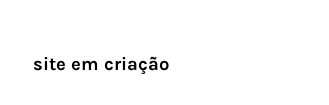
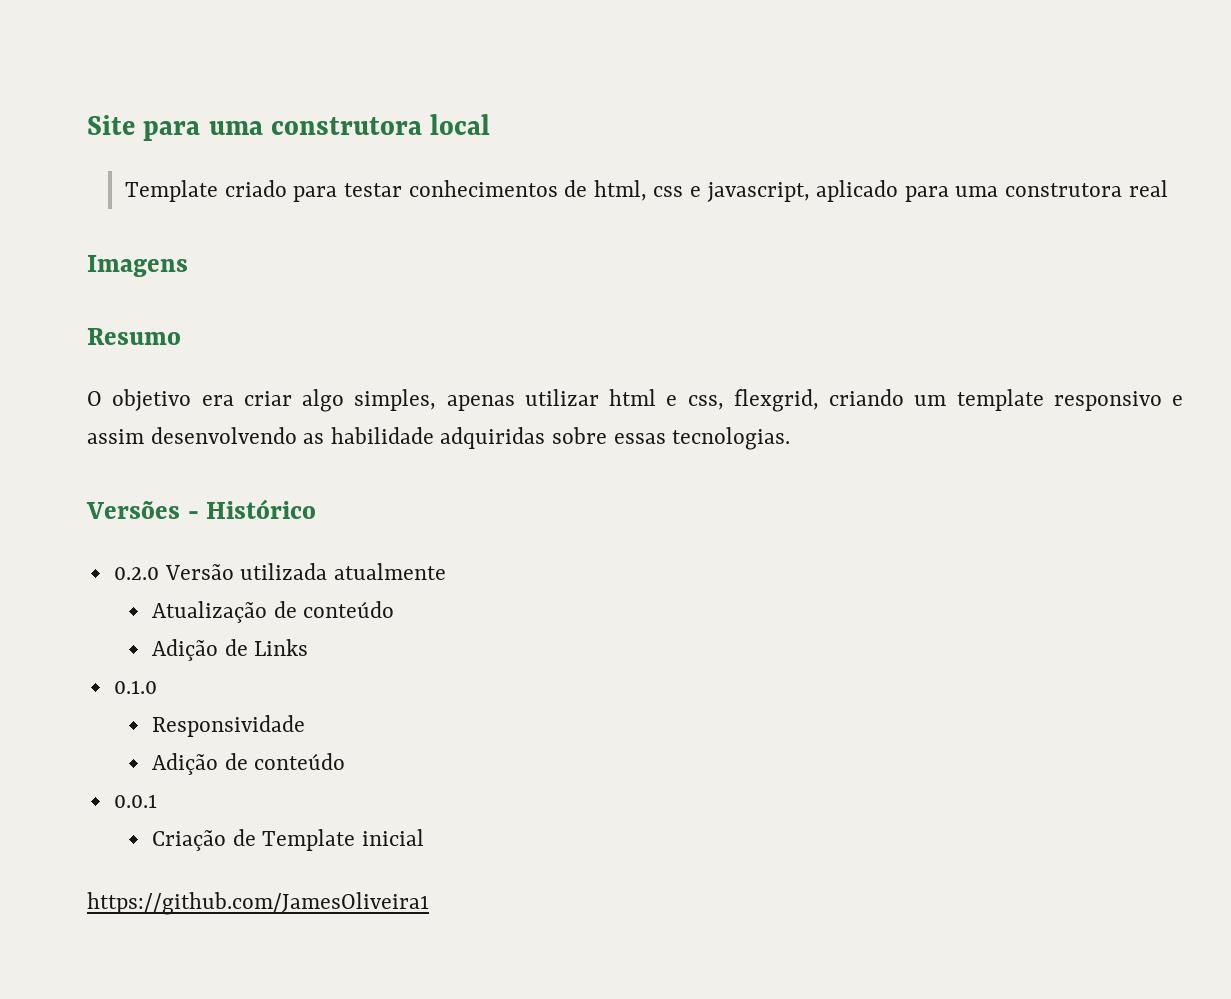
[33,56,169,75] site em criação -> [87,114,491,141] [125,180,1168,202] [87,255,188,277] [87,328,181,345] [87,389,1183,412] [87,427,791,450] [86,499,317,519] [113,563,446,580] [152,601,395,623] [152,639,309,661] [113,680,157,694] [152,715,306,737] [152,753,346,775] [113,794,157,808] [152,829,424,851] [87,892,429,915] Site para uma construtora local // Template criado para testar conhecimentos de html, css e javascript, aplicado para uma construtora real // Imagens // Resumo // O objetivo era criar algo simples, apenas utilizar html e css, flexgrid, criando um template responsivo e assim desenvolvendo as habilidade adquiridas sobre essas tecnologias. // Versões - Histórico // 0.2.0 Versão utilizada atualmente // Atualização de conteúdo // Adição de Links // 0.1.0 // Responsividade // Adição de conteúdo // 0.0.1 // Criação de Template inicial // https://github.com/JamesOliveira1

